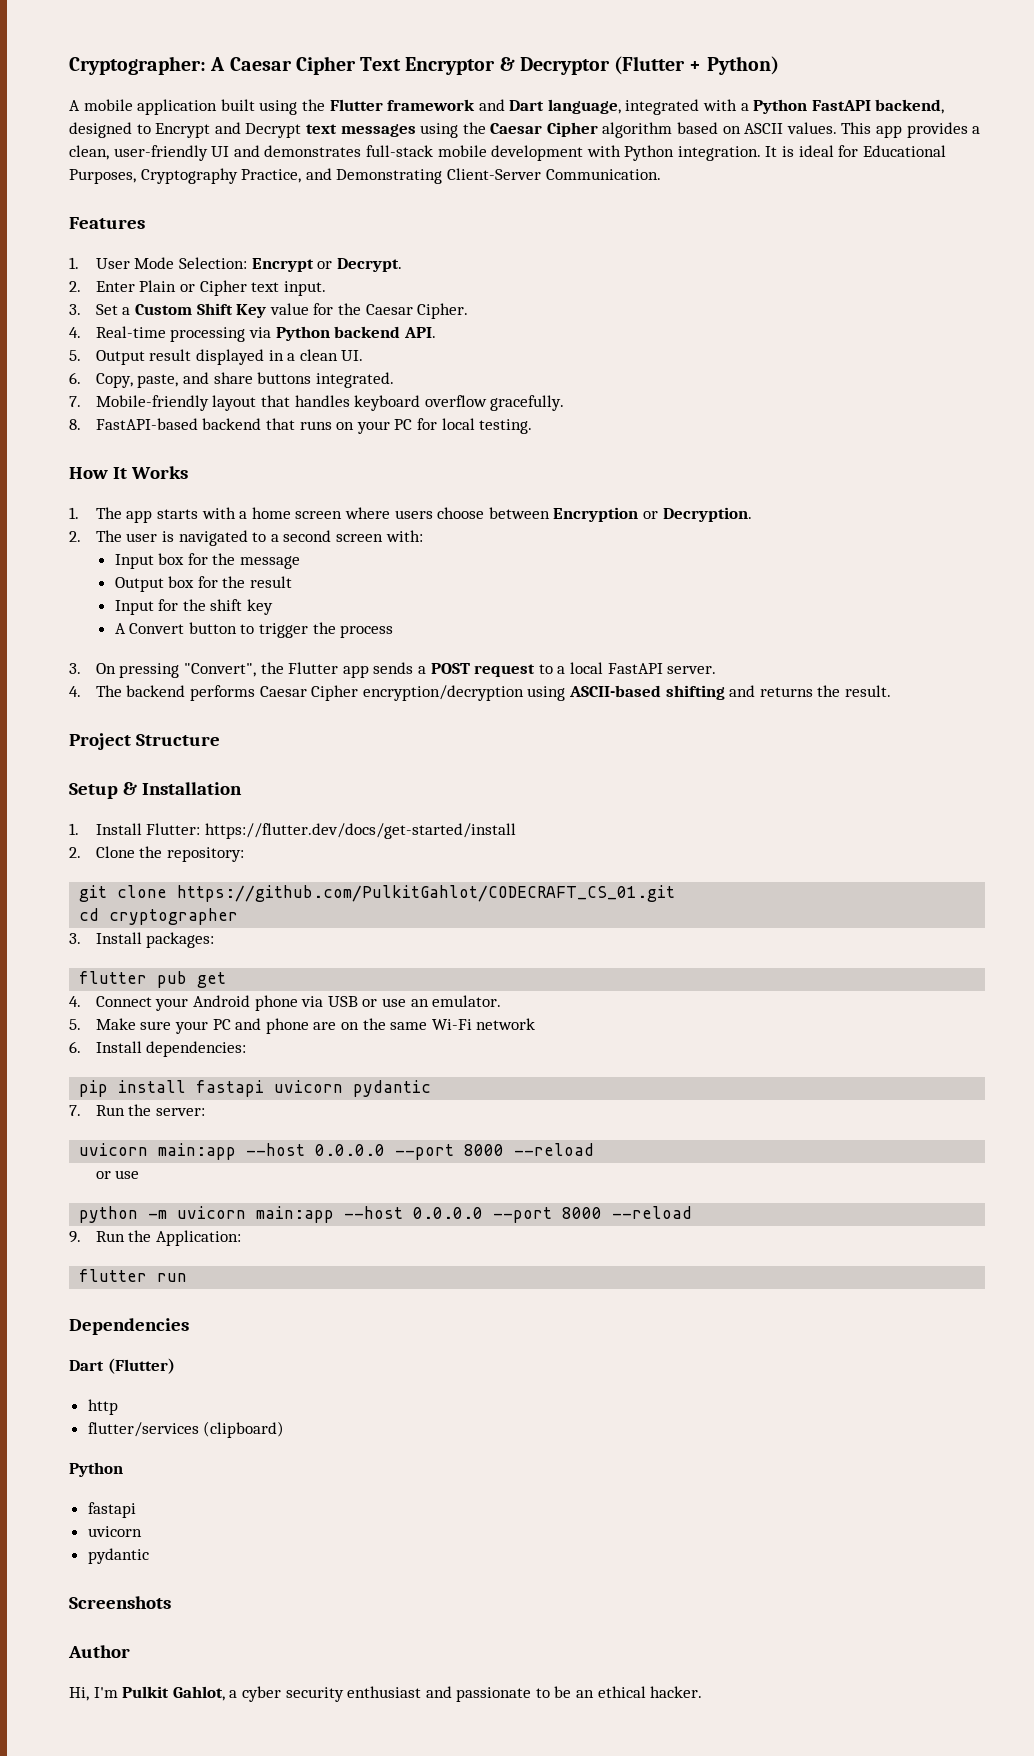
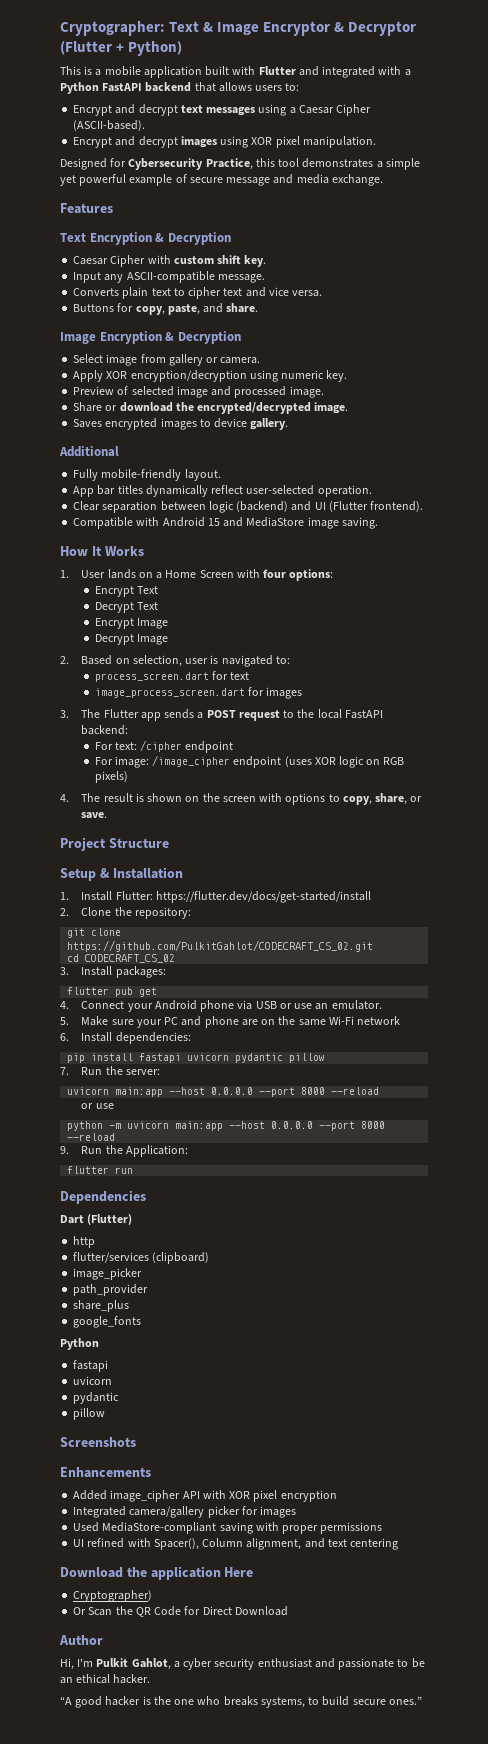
[210,56,402,75] A Caesar Cipher Text -> [169,21,260,35] Text & Image
[69,99,621,115] A mobile application built using the Flutter framework and Dart language, -> [60,66,319,78] This is a mobile application built with Flutter and
[875,99,945,114] [69,122,302,138] backend, designed to Encrypt and Decrypt -> [145,82,300,92] [73,104,178,116] backend that allows users to: // Encrypt and decrypt
[462,122,981,138] [69,145,946,161] [69,168,661,184] [69,217,145,229] [69,257,402,272] [69,280,326,296] [69,303,469,319] [69,326,436,342] [69,349,364,365] [69,372,394,388] [69,395,565,411] [69,418,533,434] [69,466,188,479] [69,507,752,523] [69,530,423,546] [114,553,300,569] [114,576,292,592] [114,599,273,615] [114,622,394,638] [69,662,284,678] the Caesar Cipher algorithm based on ASCII values. This app provides a clean, user-friendly UI and demonstrates full-stack mobile development with Python integration. It is ideal for Educational Purposes, Cryptography Practice, and Demonstrating Client-Server Communication. // Features // 1. User Mode Selection: Encrypt or Decrypt. // 2. Enter Plain or Cipher text input. // 3. Set a Custom Shift Key value for the Caesar Cipher. // 4. Real-time processing via Python backend API. // 5. Output result displayed in a clean UI. // 6. Copy, paste, and share buttons integrated. // 7. Mobile-friendly layout that handles keyboard overflow gracefully. // 8. FastAPI-based backend that runs on your PC for local testing. // How It Works // 1. The app starts with a home screen where users choose between Encryption or Decryption. // 2. The user is navigated to a second screen with: // Input box for the message // Output box for the result // Input for the shift key // A Convert button to trigger the process // 3. On pressing "Convert", the -> [289,104,372,116] [73,120,146,131] [73,136,376,148] [60,158,420,170] [60,174,383,186] [60,203,113,214] [60,232,231,245] [73,255,267,267] [73,271,265,283] [73,287,323,299] [73,303,259,315] [60,331,241,344] [73,354,261,366] [73,370,348,382] [73,386,324,398] [73,402,349,414] [73,418,289,430] [59,446,119,457] [73,469,221,481] [73,485,372,497] [73,501,424,513] [73,517,378,529] [60,546,144,556] [60,569,334,581] [94,586,158,597] [94,602,158,613] [94,618,168,629] [94,634,168,645] [60,655,290,667] [94,671,250,682] [94,687,303,699] [60,709,101,718] a Caesar Cipher (ASCII-based). // Encrypt and decrypt images using XOR pixel manipulation. // Designed for Cybersecurity Practice, this tool demonstrates a simple yet powerful example of secure message and media exchange. // Features // Text Encryption & Decryption // Caesar Cipher with custom shift key. // Input any ASCII-compatible message. // Converts plain text to cipher text and vice versa. // Buttons for copy, paste, and share. // Image Encryption & Decryption // Select image from gallery or camera. // Apply XOR encryption/decryption using numeric key. // Preview of selected image and processed image. // Share or download the encrypted/decrypted image. // Saves encrypted images to device gallery. // Additional // Fully mobile-friendly layout. // App bar titles dynamically reflect user-selected operation. // Clear separation between logic (backend) and UI (Flutter frontend). // Compatible with Android 15 and MediaStore image saving. // How It Works // 1. User lands on a Home Screen with four options: // Encrypt Text // Decrypt Text // Encrypt Image // Decrypt Image // 2. Based on selection, user is navigated to: // process_screen.dart for text // image_process_screen.dart for images // 3. The
[557,666,566,674] a -> [297,709,315,718] the
[667,666,717,674] [69,685,891,701] server. // 4. The backend performs Caesar Cipher encryption/decryption using ASCII-based shifting and returns the result. -> [81,725,129,735] [94,740,234,753] [94,755,405,768] [94,771,128,783] [60,793,423,805] [81,812,108,819] backend: // For text: /cipher endpoint // For image: /image_cipher endpoint (uses XOR logic on RGB pixels) // 4. The result is shown on the screen with options to copy, share, or save.
[177,885,676,902] https://github.com/PulkitGahlot/CODECRAFT_CS_01.git -> [67,940,374,952] https://github.com/PulkitGahlot/CODECRAFT_CS_02.git
[109,908,239,925] cryptographer -> [85,954,176,963] CODECRAFT_CS_02
(432, 1088) none -> [289,1053,326,1063] pillow
(285, 1429) none -> [73,1268,143,1280] [73,1284,149,1296] [73,1300,130,1312] [73,1316,142,1328] // image_picker // path_provider // share_plus // google_fonts
(149, 1556) none -> [73,1408,106,1420] // pillow
(171, 1602) none -> [60,1467,151,1478] [73,1490,337,1502] [73,1506,297,1518] [73,1522,383,1534] [73,1538,399,1550] [60,1566,254,1580] [73,1590,153,1602] [73,1606,288,1617] // Enhancements // Added image_cipher API with XOR pixel encryption // Integrated camera/gallery picker for images // Used MediaStore-compliant saving with proper permissions // UI refined with Spacer(), Column alignment, and text centering // Download the application Here // Cryptographer) // Or Scan the QR Code for Direct Download
(703, 1692) none -> [60,1696,422,1708] // “A good hacker is the one who breaks systems, to build secure ones.”

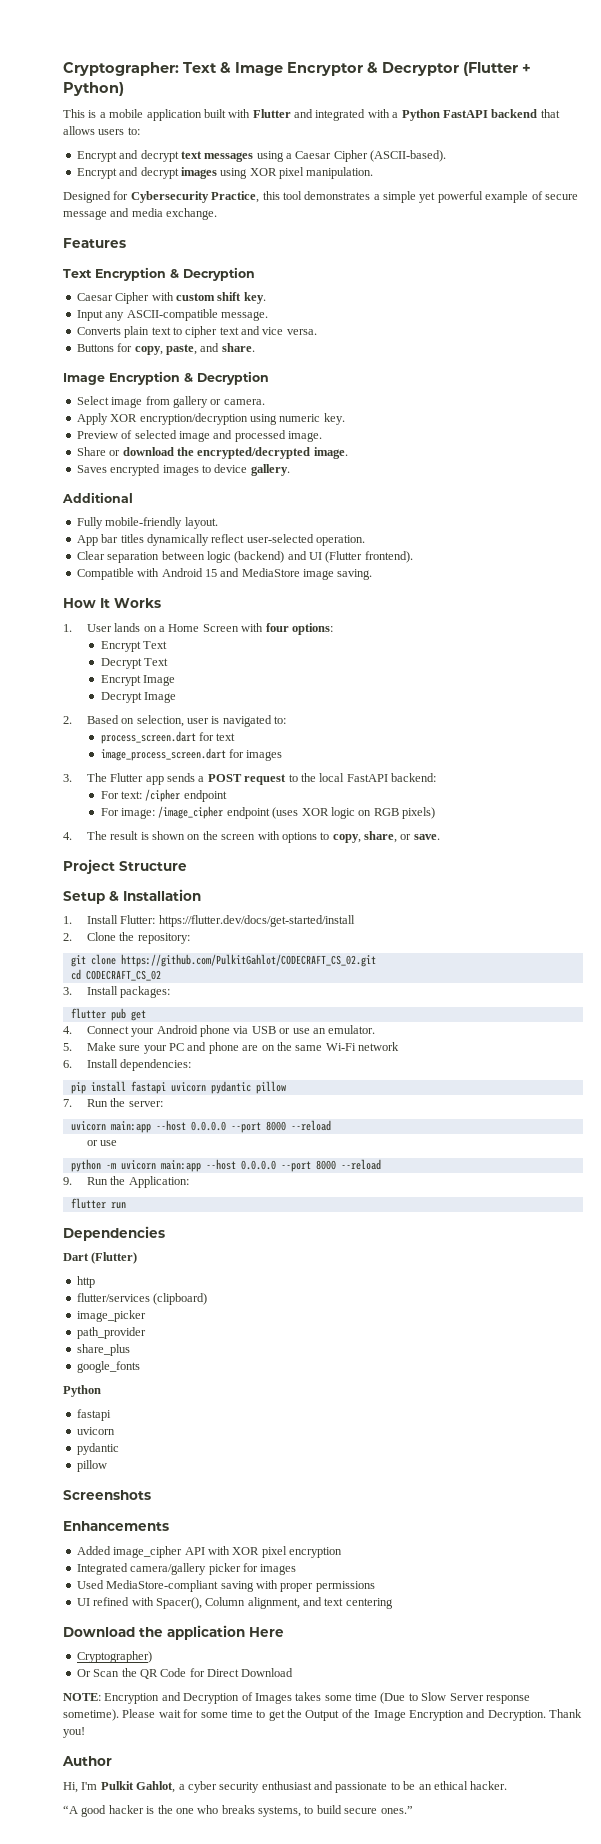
(288, 1611) none -> [63,1692,530,1704] [63,1709,582,1721] [63,1727,85,1738] // NOTE: Encryption and Decryption of Images takes some time (Due to Slow Server response sometime). Please wait for some time to get the Output of the Image Encryption and Decryption. Thank you!

